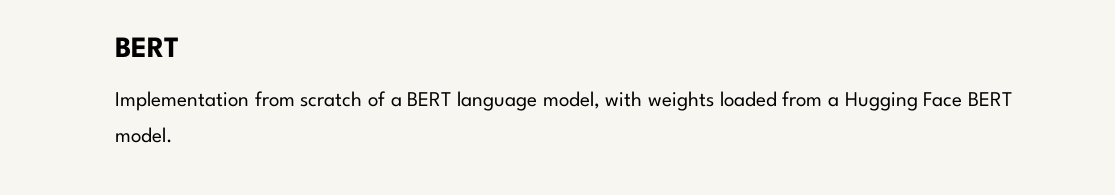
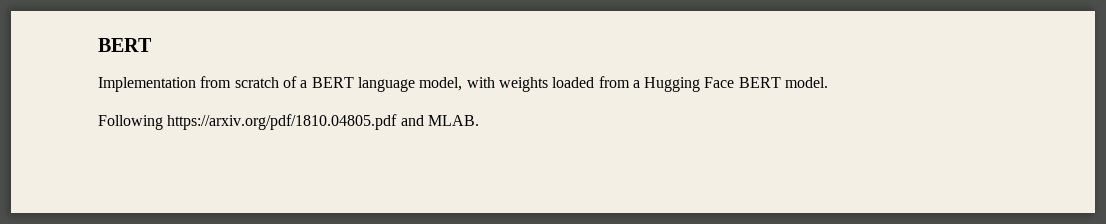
(173, 135) none -> [98,114,479,130] // Following https://arxiv.org/pdf/1810.04805.pdf and MLAB.

